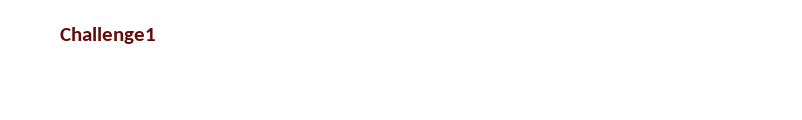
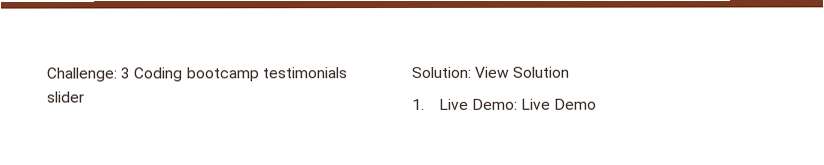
[60,27,156,44] Challenge1 -> [46,67,347,82] [47,91,85,103] [411,66,570,79] [412,98,598,110] Challenge: 3 Coding bootcamp testimonials slider // Solution: View Solution // 1. Live Demo: Live Demo

